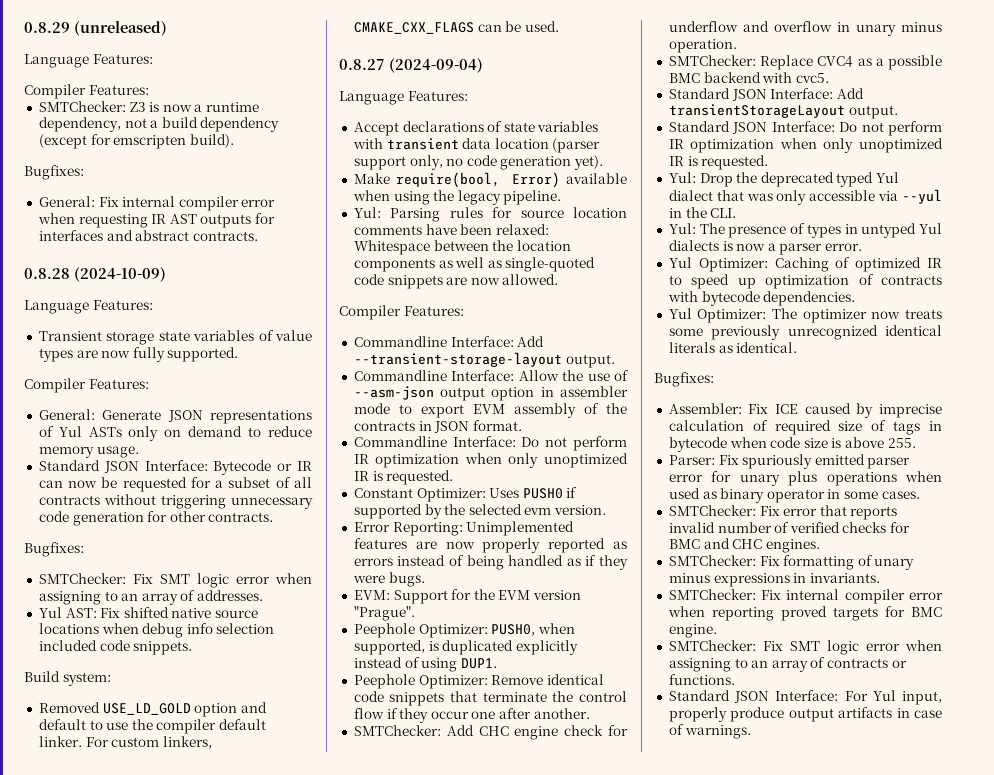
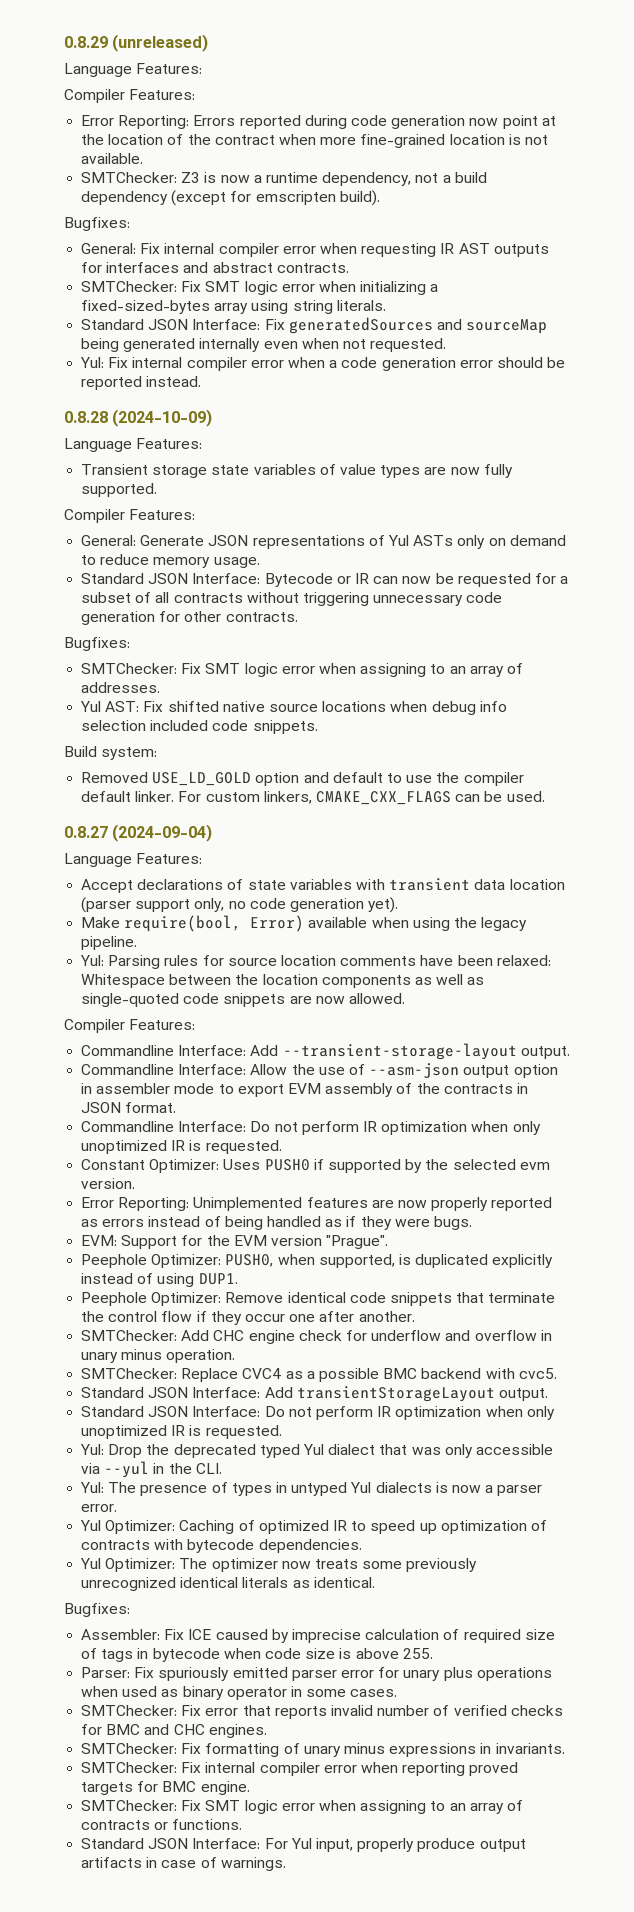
(149, 90) none -> [81,115,556,129] [81,134,548,148] [81,153,144,164] // Error Reporting: Errors reported during code generation now point at the location of the contract when more fine-grained location is not available.
(258, 236) none -> [81,281,439,295] [81,300,386,314] [81,317,548,334] [81,338,447,352] [80,357,566,371] [81,376,202,390] // SMTChecker: Fix SMT logic error when initializing a fixed-sized-bytes array using string literals. // Standard JSON Interface: Fix generatedSources and sourceMap being generated internally even when not requested. // Yul: Fix internal compiler error when a code generation error should be reported instead.

